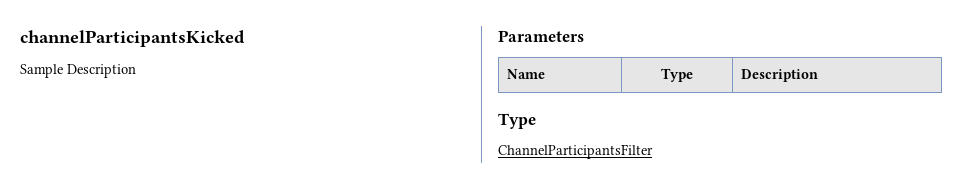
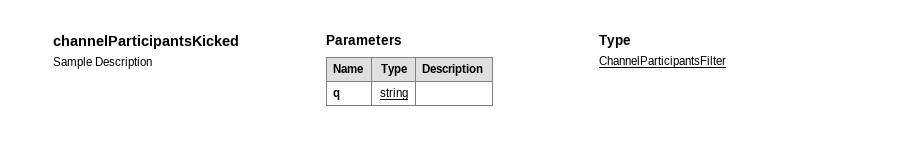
(818, 75) none -> [333,90,341,100] [379,88,408,100] // q | string |

